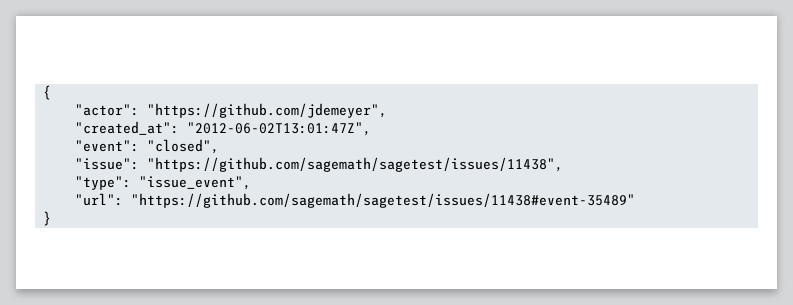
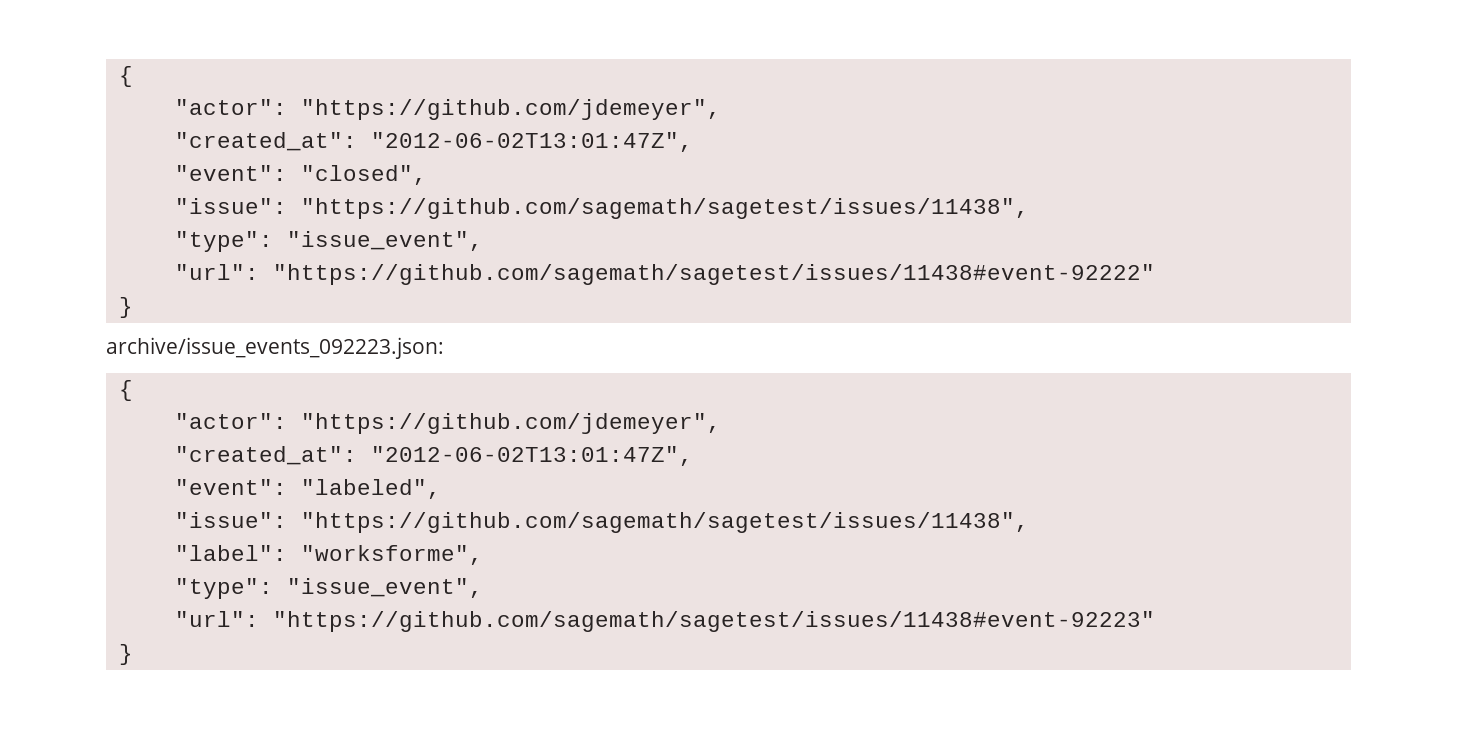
[131,193,636,208] [43,211,52,226] "https://github.com/sagemath/sagetest/issues/11438#event-35489" // } -> [272,264,1155,285] [118,297,133,318] [106,337,444,359] [118,380,133,401] [174,413,721,434] [174,446,693,466] [174,479,441,499] [174,512,1029,533] [174,545,483,565] [174,578,483,599] [174,611,1155,632] [118,644,133,665] "https://github.com/sagemath/sagetest/issues/11438#event-92222" // } // archive/issue_events_092223.json: // { // "actor": "https://github.com/jdemeyer", // "created_at": "2012-06-02T13:01:47Z", // "event": "labeled", // "issue": "https://github.com/sagemath/sagetest/issues/11438", // "label": "worksforme", // "type": "issue_event", // "url": "https://github.com/sagemath/sagetest/issues/11438#event-92223" // }

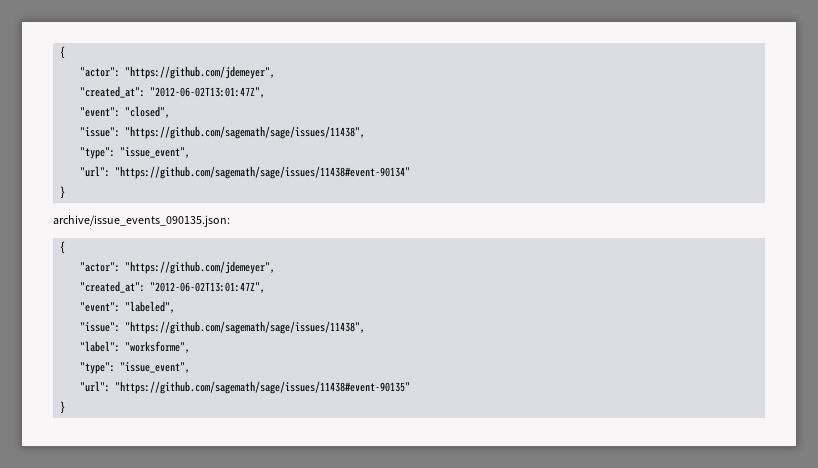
[300,198,1029,219] [174,231,483,252] [174,264,1155,285] "https://github.com/sagemath/sagetest/issues/11438", // "type": "issue_event", // "url": "https://github.com/sagemath/sagetest/issues/11438#event-92222" -> [125,126,366,139] [80,147,191,159] [80,166,411,179] "https://github.com/sagemath/sage/issues/11438", // "type": "issue_event", // "url": "https://github.com/sagemath/sage/issues/11438#event-90134"
[106,337,444,359] archive/issue_events_092223.json: -> [53,215,230,227] archive/issue_events_090135.json:
[300,512,1029,533] "https://github.com/sagemath/sagetest/issues/11438", -> [125,321,366,334] "https://github.com/sagemath/sage/issues/11438",
[272,611,1155,632] "https://github.com/sagemath/sagetest/issues/11438#event-92223" -> [115,381,411,394] "https://github.com/sagemath/sage/issues/11438#event-90135"

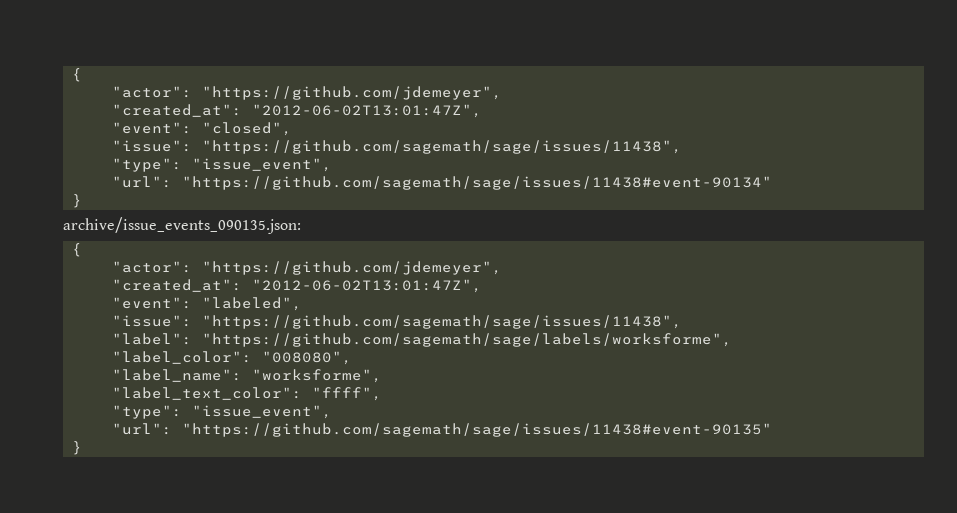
(121, 346) none -> [202,333,733,347] [112,351,353,365] [112,369,243,382] "https://github.com/sagemath/sage/labels/worksforme", // "label_color": "008080", // "label_name":
(191, 347) none -> [112,387,383,401] // "label_text_color": "ffff",

